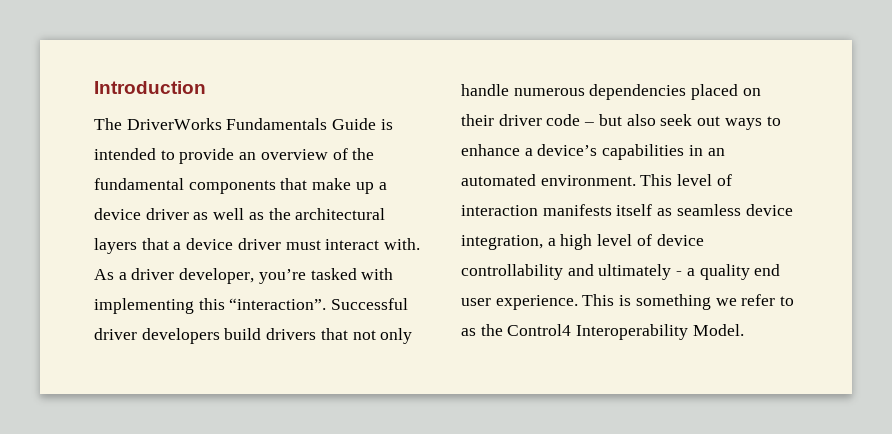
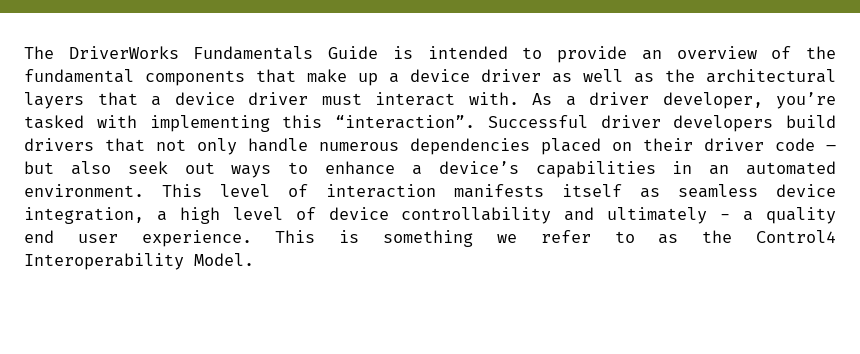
[94,81,206,94] Introduction // -> (24, 52) none

